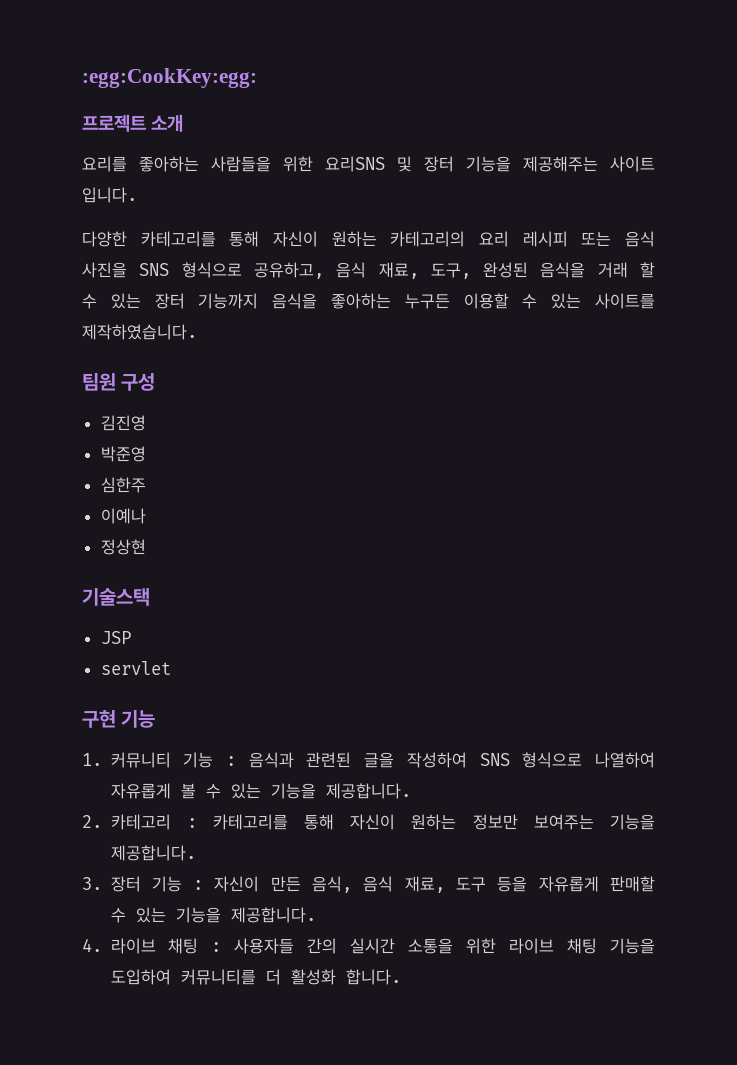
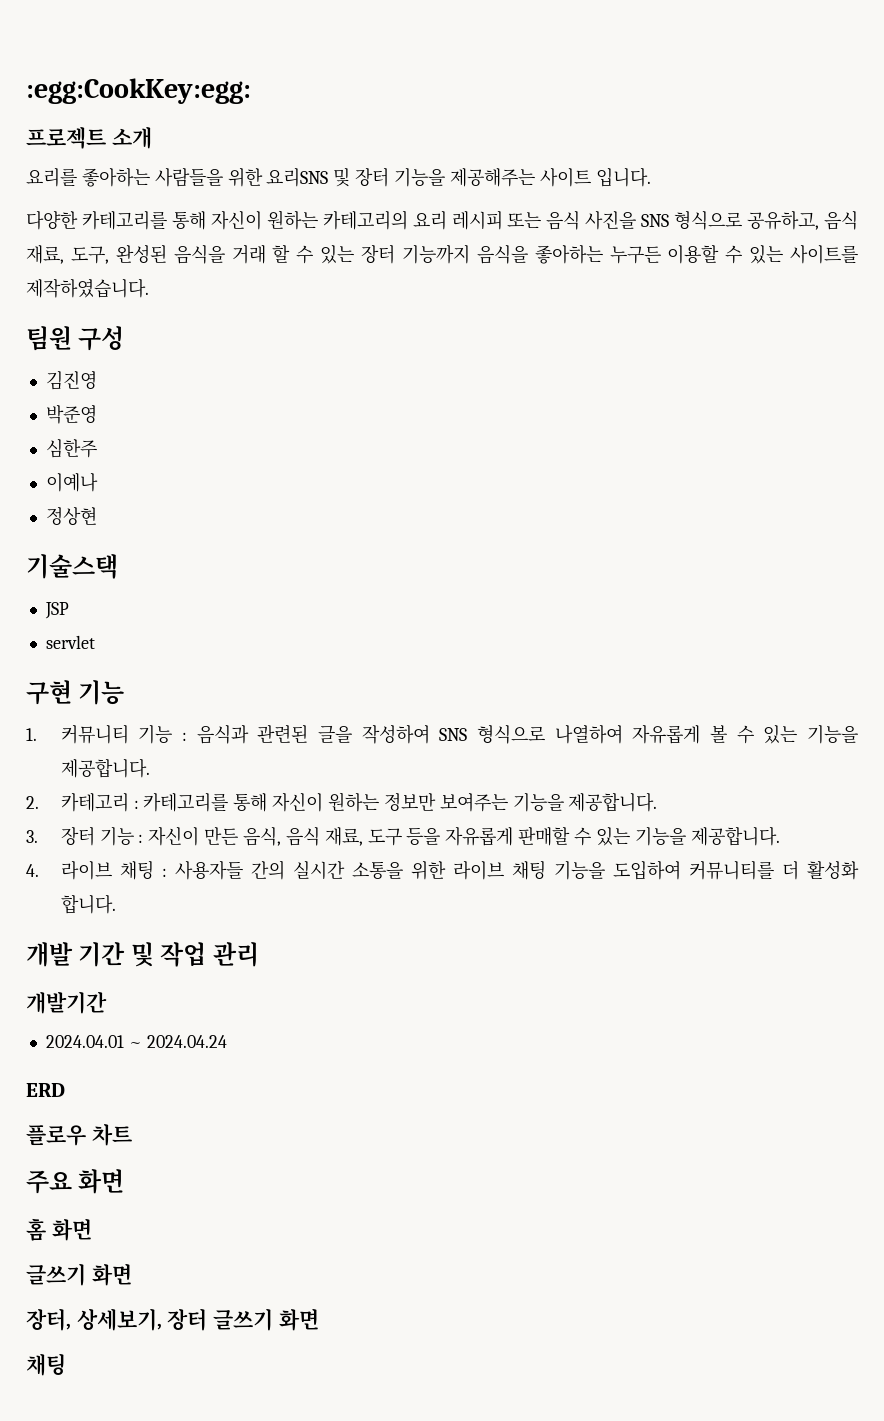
(401, 977) none -> [26,942,259,967] [26,991,107,1014] [45,1035,227,1048] [26,1083,65,1097] [26,1124,132,1146] [26,1169,125,1194] [26,1218,92,1241] [26,1263,132,1286] [26,1308,319,1331] [26,1353,66,1376] // 개발 기간 및 작업 관리 // 개발기간 // 2024.04.01 ~ 2024.04.24 // ERD // 플로우 차트 // 주요 화면 // 홈 화면 // 글쓰기 화면 // 장터, 상세보기, 장터 글쓰기 화면 // 채팅

